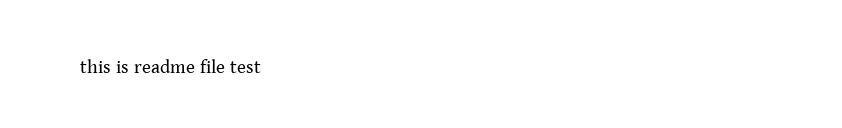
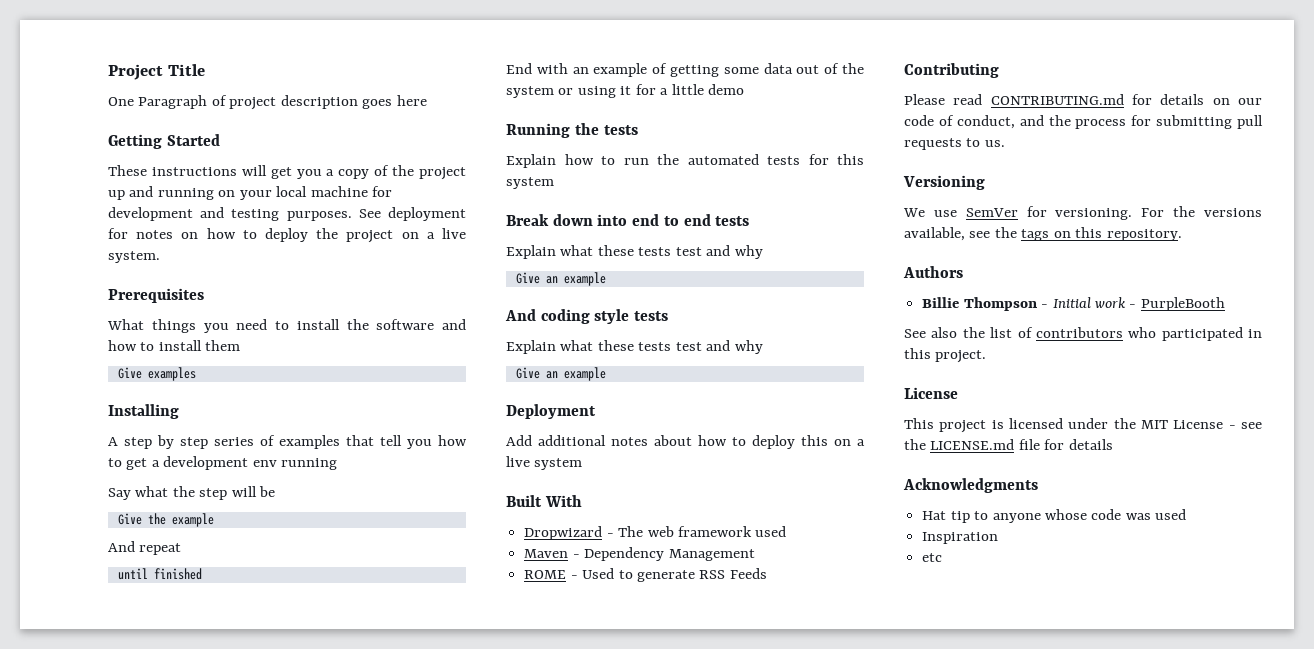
[80,59,261,73] this is readme file test -> [108,64,206,80] [108,95,427,110] [108,134,220,149] [108,165,467,180] [108,186,393,200] [108,207,467,221] [108,228,466,243] [108,251,160,263] [108,288,204,303] [107,319,466,333] [108,340,241,351] [117,367,196,381] [108,404,179,419] [108,435,467,449] [108,456,338,470] [108,486,276,500] [117,513,214,527] [108,541,182,555] [117,568,202,580] [506,63,864,77] [506,84,745,98] [506,123,638,138] [506,154,864,168] [506,177,554,189] [506,214,750,226] [506,245,763,259] [515,272,606,286] [505,309,669,324] [506,340,763,354] [515,367,606,381] [506,404,596,419] [506,435,865,449] [506,456,583,470] [506,495,582,507] [524,526,787,540] [524,547,755,561] [524,568,767,582] [904,63,999,78] [904,94,1262,105] [904,115,1263,129] [904,138,1005,150] [903,175,985,190] [903,206,1262,220] [904,227,1182,241] [903,266,963,278] [922,297,1225,311] [904,327,1262,341] [904,348,987,363] [904,387,958,399] [904,418,1262,433] [904,439,1113,450] [903,478,1038,493] [922,509,1187,523] [922,532,999,544] [922,553,943,562] Project Title // One Paragraph of project description goes here // Getting Started // These instructions will get you a copy of the project up and running on your local machine for development and testing purposes. See deployment for notes on how to deploy the project on a live system. // Prerequisites // What things you need to install the software and how to install them // Give examples // Installing // A step by step series of examples that tell you how to get a development env running // Say what the step will be // Give the example // And repeat // until finished // End with an example of getting some data out of the system or using it for a little demo // Running the tests // Explain how to run the automated tests for this system // Break down into end to end tests // Explain what these tests test and why // Give an example // And coding style tests // Explain what these tests test and why // Give an example // Deployment // Add additional notes about how to deploy this on a live system // Built With // Dropwizard - The web framework used // Maven - Dependency Management // ROME - Used to generate RSS Feeds // Contributing // Please read CONTRIBUTING.md for details on our code of conduct, and the process for submitting pull requests to us. // Versioning // We use SemVer for versioning. For the versions available, see the tags on this repository. // Authors // Billie Thompson - Initial work - PurpleBooth // See also the list of contributors who participated in this project. // License // This project is licensed under the MIT License - see the LICENSE.md file for details // Acknowledgments // Hat tip to anyone whose code was used // Inspiration // etc

